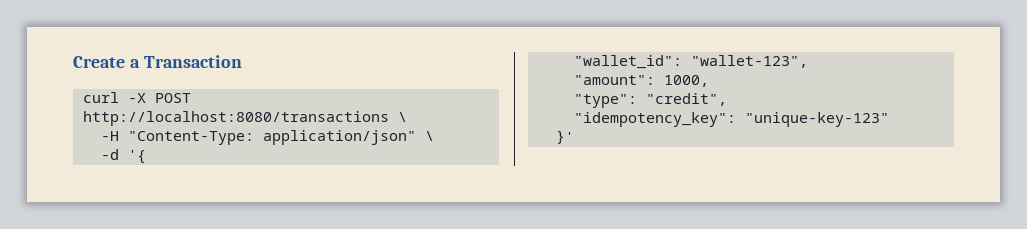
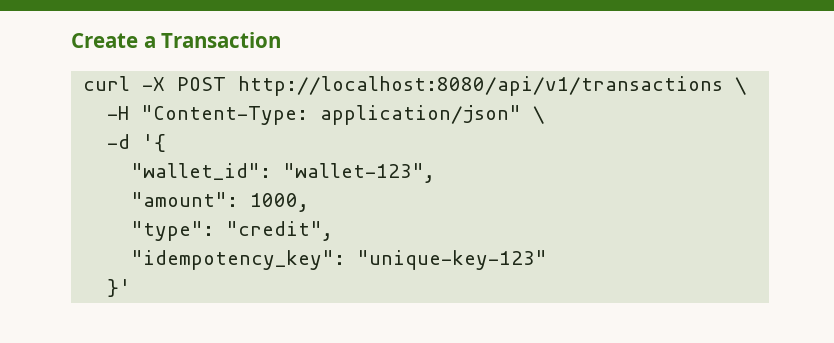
[82,111,389,126] http://localhost:8080/transactions -> [237,76,723,96] http://localhost:8080/api/v1/transactions

